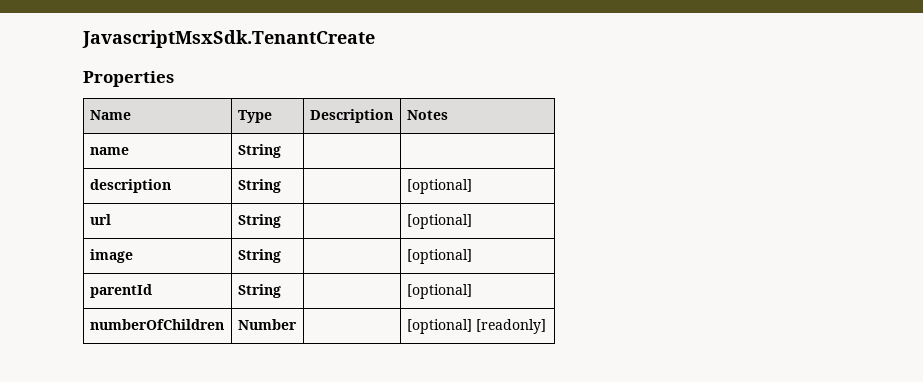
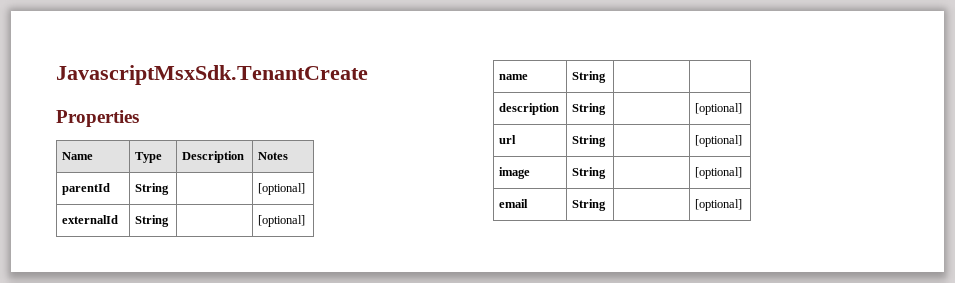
(448, 115) none -> [62,183,111,195] [135,183,170,195] [258,183,306,195] [62,215,119,224] [135,215,170,227] [258,215,306,227] // parentId | String | | [optional] // externalId | String | | [optional]
[89,284,152,298] [237,284,281,298] [406,284,472,299] [89,319,224,330] [237,319,297,330] [406,319,546,334] parentId | String | | [optional] // numberOfChildren | Number | | [optional] [readonly] -> [499,199,529,208] [572,199,607,211] [695,199,743,211] email | String | | [optional]

